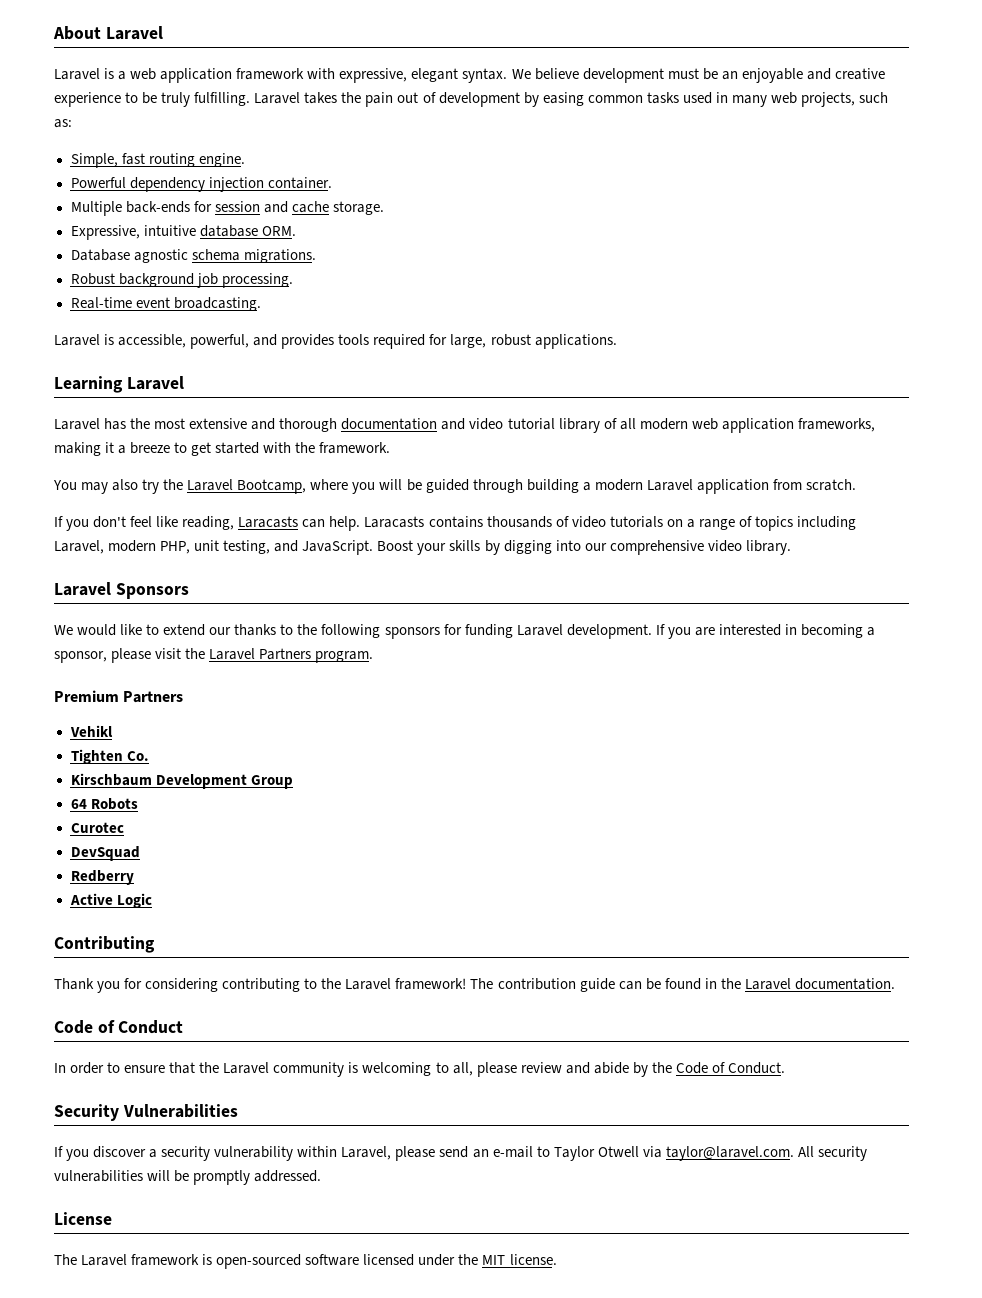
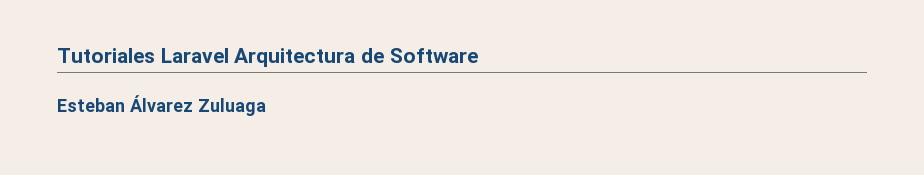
[53,26,163,40] [54,68,885,83] [54,92,889,107] [54,119,72,128] [70,153,245,168] [70,177,332,192] [70,201,384,216] [70,225,296,240] [70,249,316,263] [70,273,293,288] [70,297,261,311] [54,334,617,349] [54,376,184,393] [54,418,875,433] [54,442,391,456] [53,479,856,494] [54,516,856,531] [54,540,791,555] [54,582,189,599] [54,624,876,639] [54,648,374,663] [54,690,184,703] [69,725,113,737] [70,749,149,764] [70,773,293,789] [70,798,138,810] [70,822,124,833] [70,846,140,861] [70,870,134,885] [69,893,152,908] [54,936,155,953] [54,978,895,993] [54,1020,184,1034] [54,1062,785,1077] [54,1104,238,1121] [54,1146,867,1161] [54,1170,322,1185] [54,1212,112,1225] [54,1254,557,1269] About Laravel // Laravel is a web application framework with expressive, elegant syntax. We believe development must be an enjoyable and creative experience to be truly fulfilling. Laravel takes the pain out of development by easing common tasks used in many web projects, such as: // Simple, fast routing engine. // Powerful dependency injection container. // Multiple back-ends for session and cache storage. // Expressive, intuitive database ORM. // Database agnostic schema migrations. // Robust background job processing. // Real-time event broadcasting. // Laravel is accessible, powerful, and provides tools required for large, robust applications. // Learning Laravel // Laravel has the most extensive and thorough documentation and video tutorial library of all modern web application frameworks, making it a breeze to get started with the framework. // You may also try the Laravel Bootcamp, where you will be guided through building a modern Laravel application from scratch. // If you don't feel like reading, Laracasts can help. Laracasts contains thousands of video tutorials on a range of topics including Laravel, modern PHP, unit testing, and JavaScript. Boost your skills by digging into our comprehensive video library. // Laravel Sponsors // We would like to extend our thanks to the following sponsors for funding Laravel development. If you are interested in becoming a sponsor, please visit the Laravel Partners program. // Premium Partners // Vehikl // Tighten Co. // Kirschbaum Development Group // 64 Robots // Curotec // DevSquad // Redberry // Active Logic // Contributing // Thank you for considering contributing to the Laravel framework! The contribution guide can be found in the Laravel documentation. // Code of Conduct // In order to ensure that the Laravel community is welcoming to all, please review and abide by the Code of Conduct. // Security Vulnerabilities // If you discover a security vulnerability within Laravel, please send an e-mail to Taylor Otwell via taylor@laravel.com. All security vulnerabilities will be promptly addressed. // License // The Laravel framework is open-sourced software licensed under the MIT license. -> [57,48,478,67] [57,95,266,116] Tutoriales Laravel Arquitectura de Software // Esteban Álvarez Zuluaga

